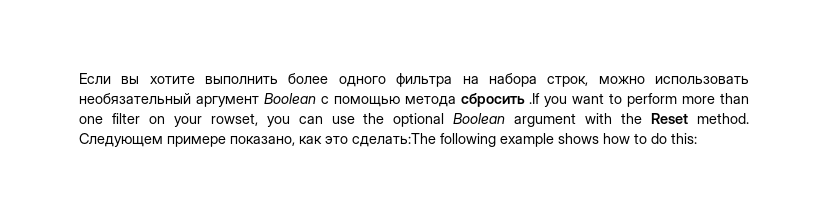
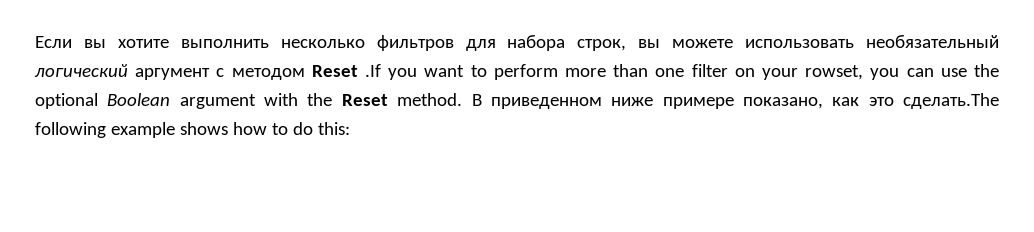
[288,73,749,87] [79,93,525,107] более одного фильтра на набора строк, можно использовать необязательный аргумент Boolean с помощью метода сбросить -> [280,35,999,51] [34,64,358,80] несколько фильтров для набора строк, вы можете использовать необязательный логический аргумент с методом Reset
[79,133,163,147] Следующем -> [471,94,654,109] В приведенном ниже
[352,133,436,147] сделать:The -> [903,93,999,109] сделать.The

